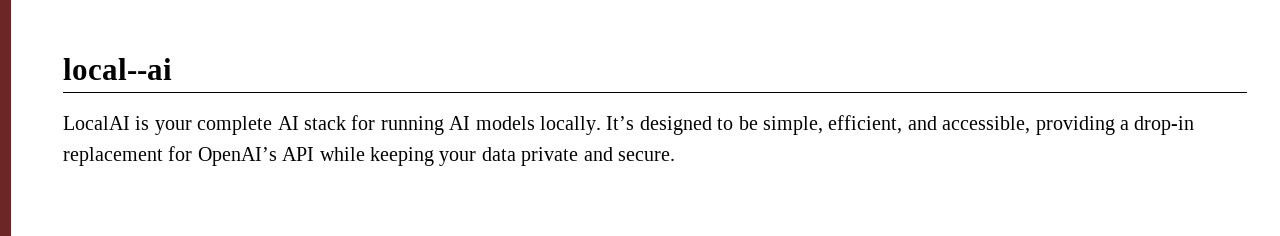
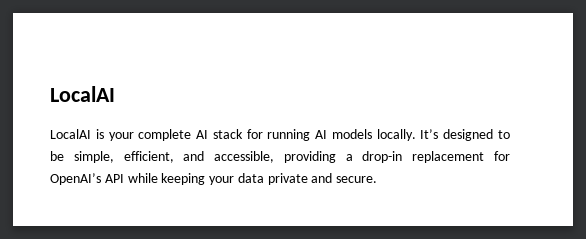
[63,58,172,80] local--ai -> [50,86,115,102] LocalAI

